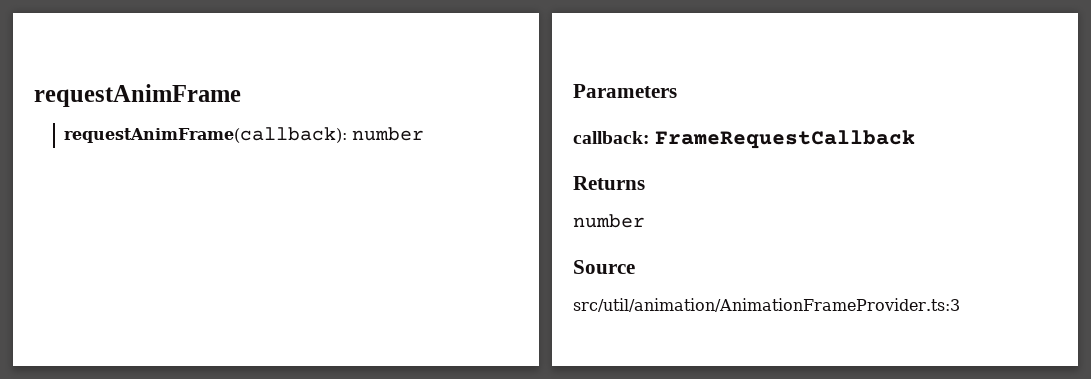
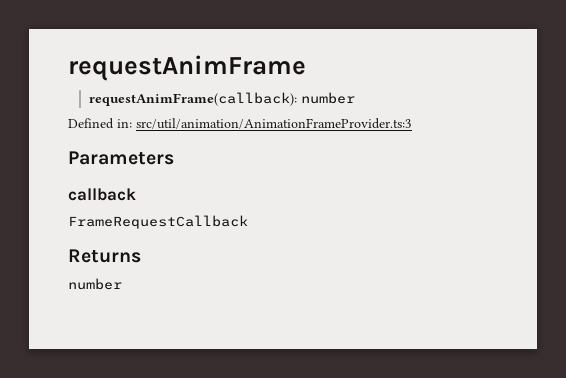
(424, 134) none -> [68,118,412,129] // Defined in: src/util/animation/AnimationFrameProvider.ts:3
[573,131,650,144] callback: -> [68,188,136,201] callback //
[573,260,635,274] [573,298,960,312] // Source // src/util/animation/AnimationFrameProvider.ts:3 -> (122, 284) none

